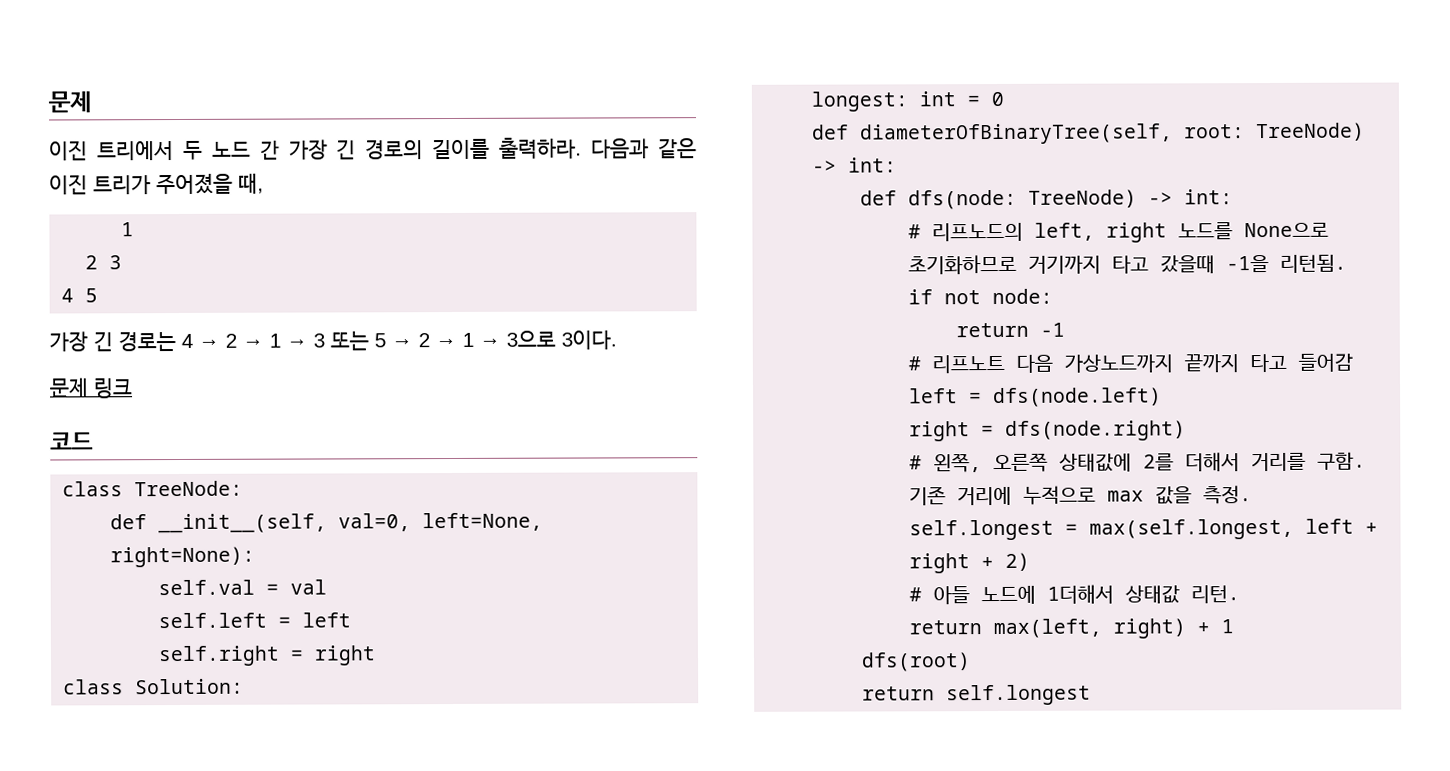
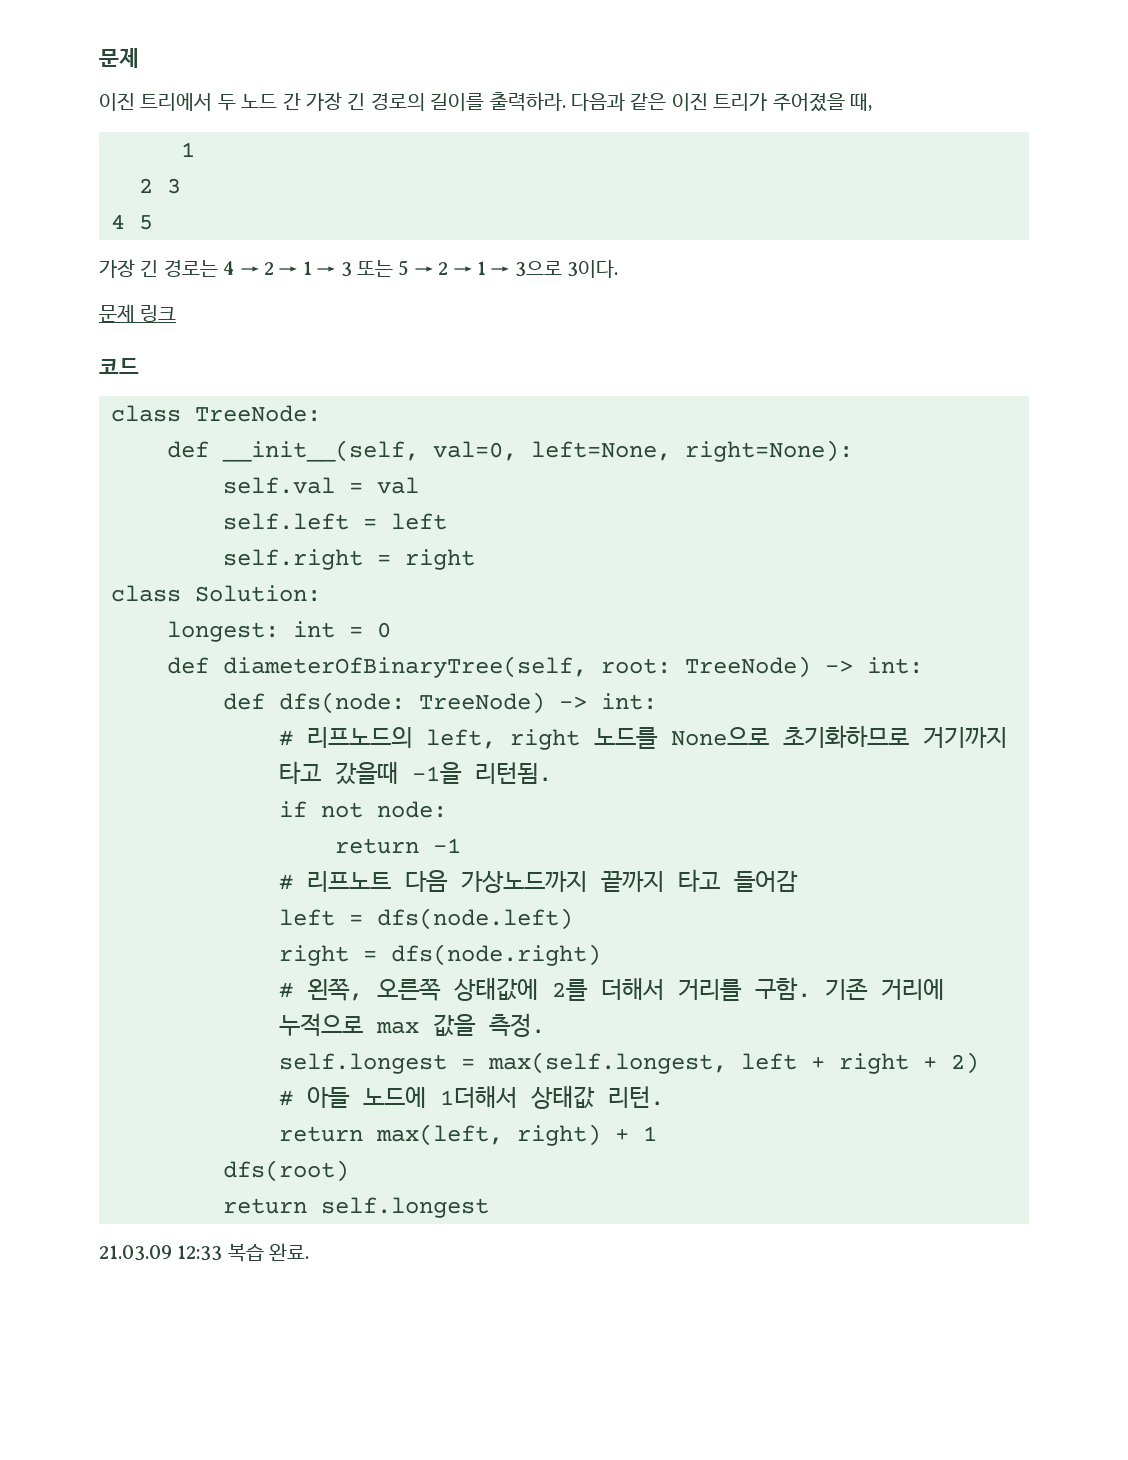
(1092, 695) none -> [99,1243,310,1262] // 21.03.09 12:33 복습 완료.

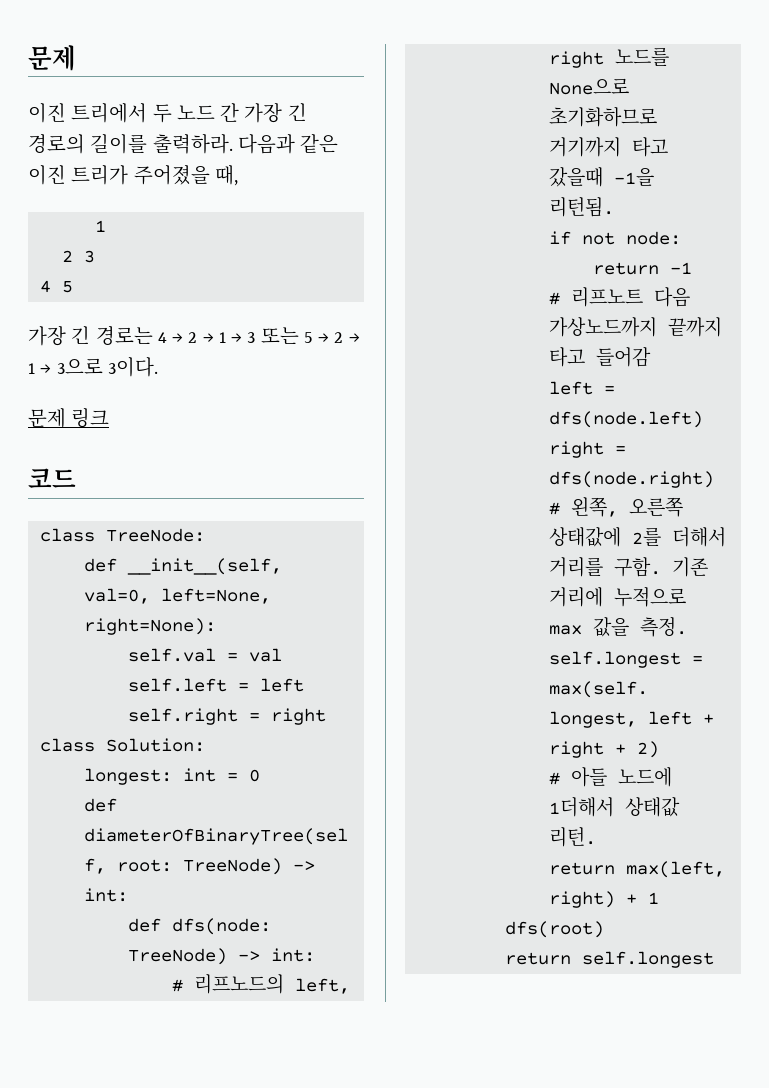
[99,1243,310,1262] // 21.03.09 12:33 복습 완료. -> (714, 959) none

